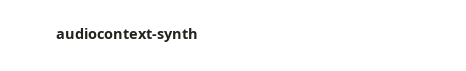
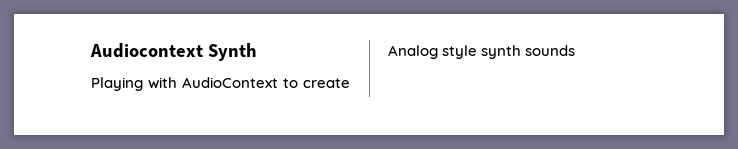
[56,28,198,42] audiocontext-synth -> [90,43,257,61] [91,77,350,91] [388,45,576,59] Audiocontext Synth // Playing with AudioContext to create Analog style synth sounds

